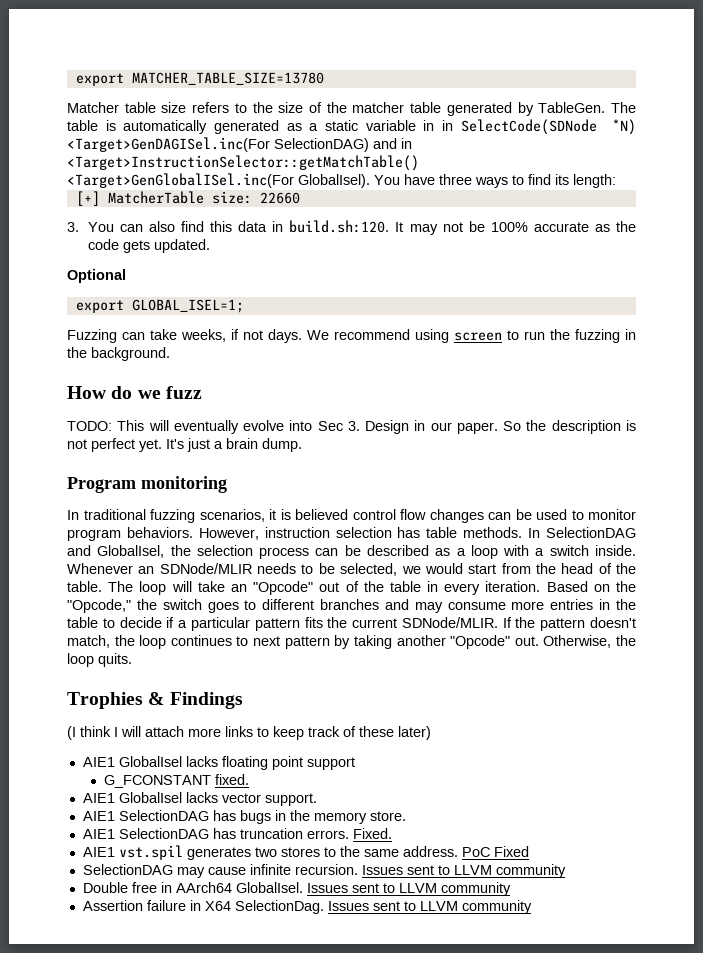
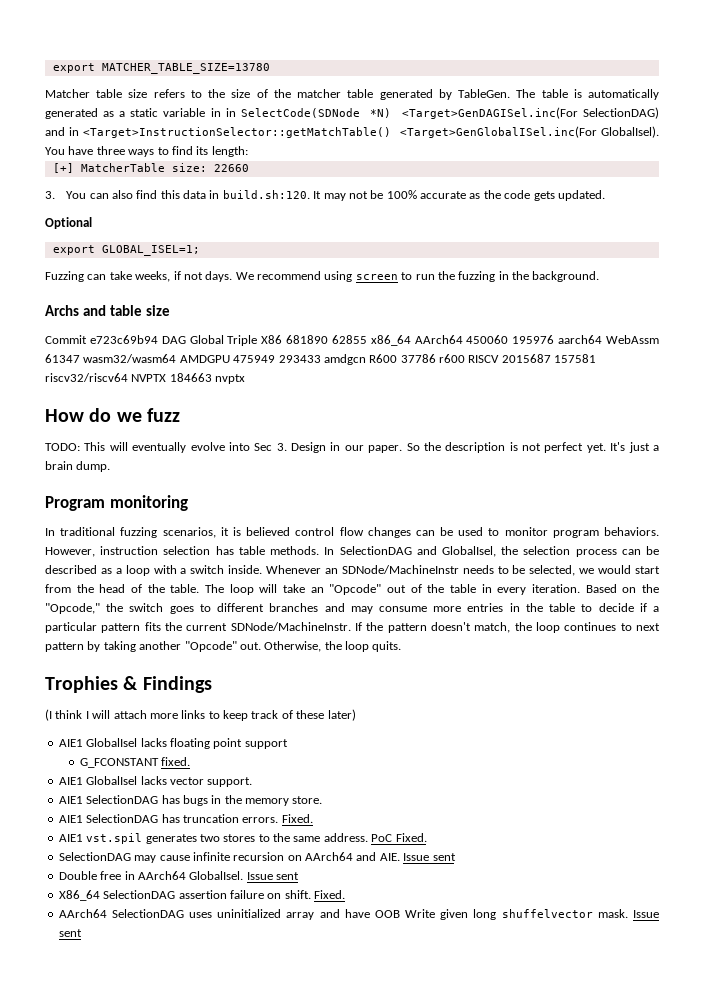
(170, 354) none -> [45,305,170,316] [45,335,659,346] [45,354,597,365] [45,373,246,384] // Archs and table size // Commit e723c69b94 DAG Global Triple X86 681890 62855 x86_64 AArch64 450060 195976 aarch64 WebAssm 61347 wasm32/wasm64 AMDGPU 475949 293433 amdgcn R600 37786 r600 RISCV 2015687 157581 riscv32/riscv64 NVPTX 184663 nvptx
[159,563,252,574] SDNode/MLIR -> [341,565,459,574] SDNode/MachineInstr
[401,617,498,628] SDNode/MLIR. -> [230,622,351,631] SDNode/MachineInstr.
[493,846,529,857] Fixed -> [395,833,427,842] Fixed.
[294,864,566,878] recursion. Issues sent to LLVM community -> [233,852,456,861] recursion on AArch64 and AIE. Issue sent
[306,882,511,896] [82,900,532,914] Issues sent to LLVM community // Assertion failure in X64 SelectionDag. Issues sent to LLVM community -> [246,872,299,880] [58,890,345,901] [58,909,659,920] [58,929,82,937] Issue sent // X86_64 SelectionDAG assertion failure on shift. Fixed. // AArch64 SelectionDAG uses uninitialized array and have OOB Write given long shuffelvector mask. Issue sent

